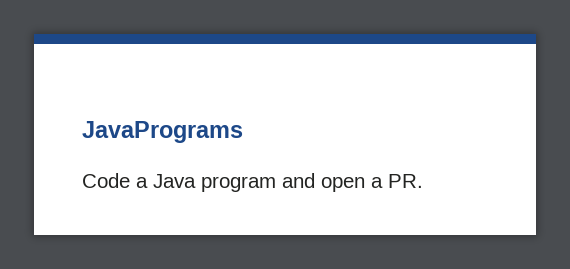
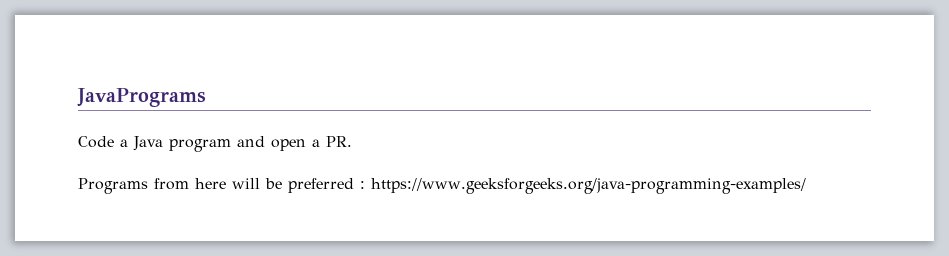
(423, 181) none -> [78,178,806,194] // Programs from here will be preferred : https://www.geeksforgeeks.org/java-programming-examples/

